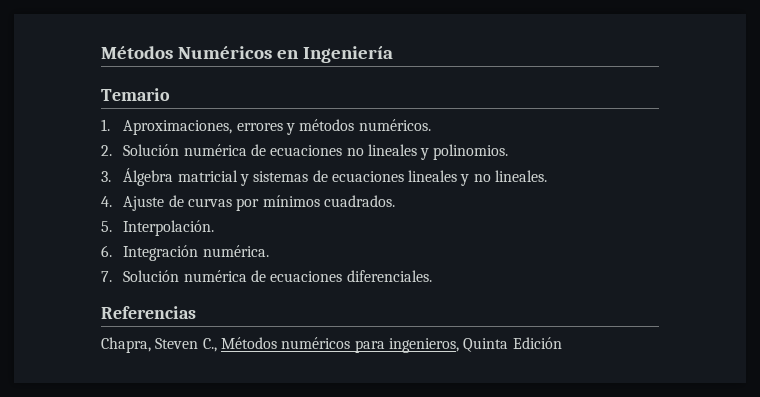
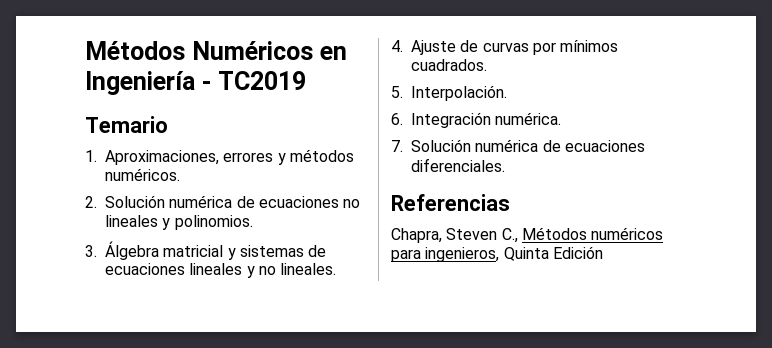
(393, 54) none -> [201,71,306,90] - TC2019

